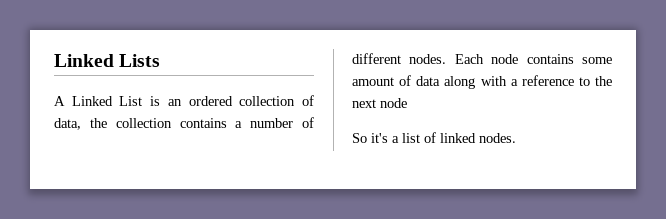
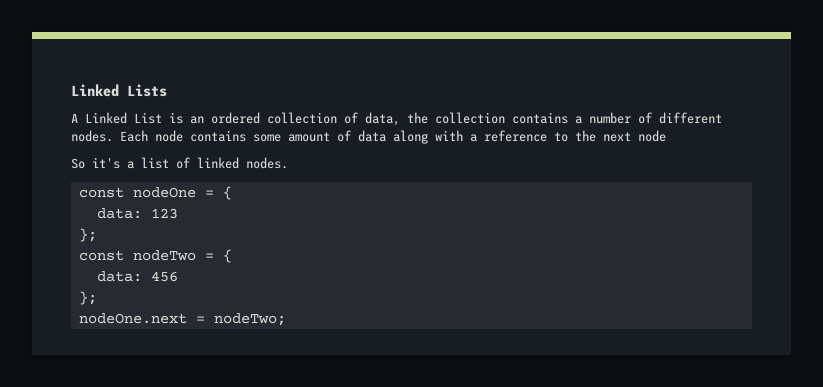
(516, 138) none -> [78,186,232,200] [96,208,178,219] [78,228,97,242] [78,249,232,263] [96,271,178,282] [78,291,97,305] [78,313,286,326] // const nodeOne = { // data: 123 // }; // const nodeTwo = { // data: 456 // }; // nodeOne.next = nodeTwo;

